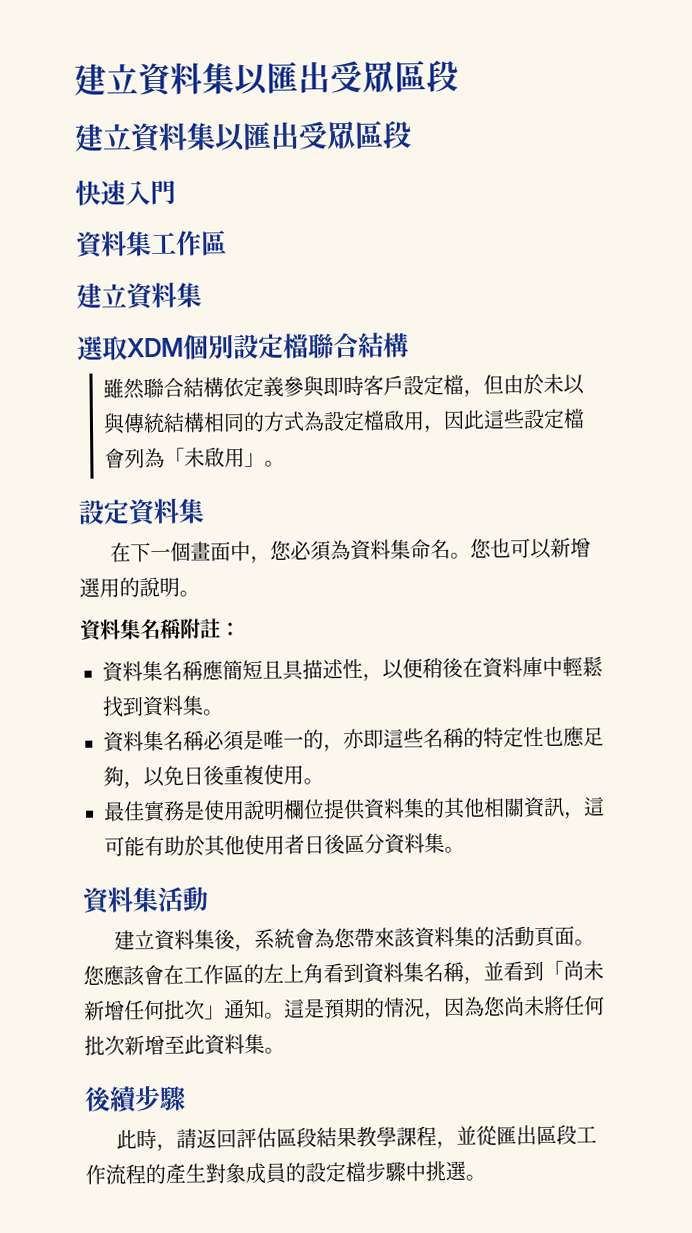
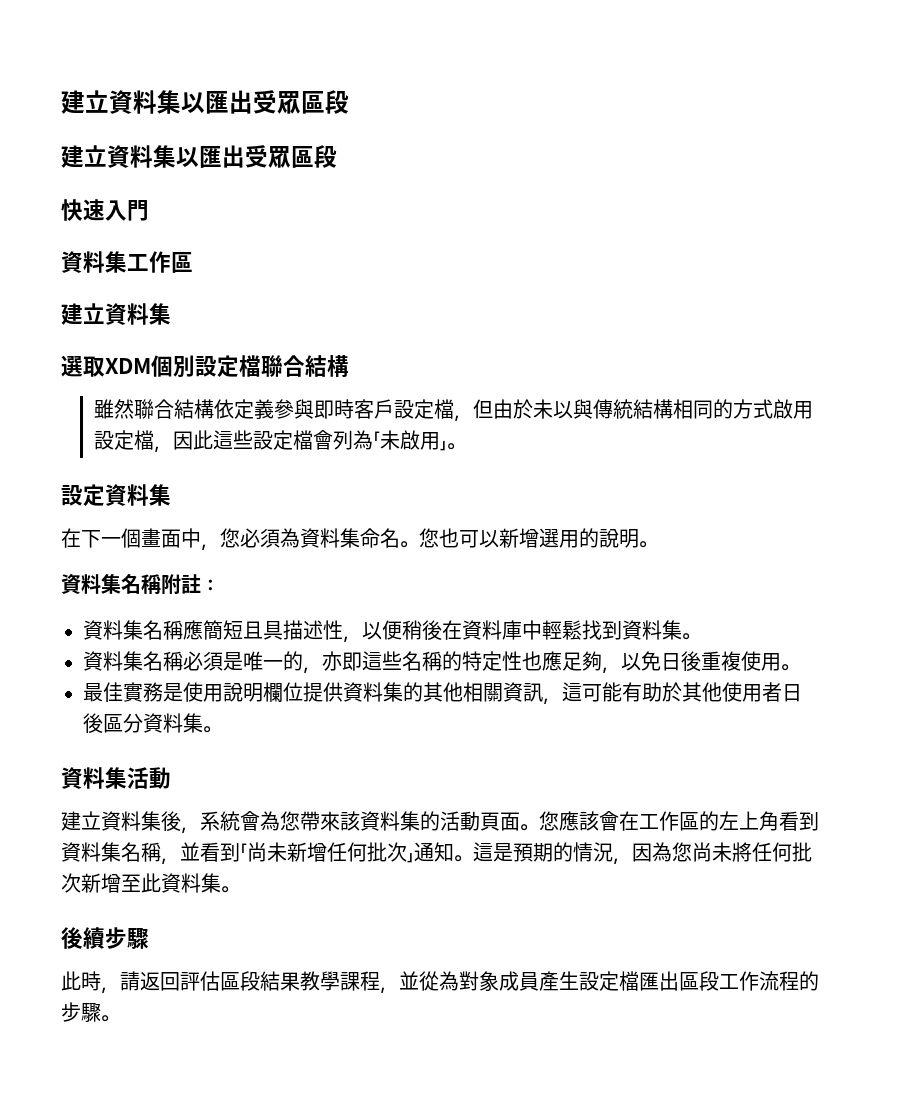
[303,410,426,432] 為設定檔啟用 -> [773,399,814,419] [94,430,155,450] 啟用設定檔
(499, 1135) none -> [439,971,639,991] 為對象成員產生設定檔
[165,1160,467,1185] 產生對象成員的設定檔步驟中挑選 -> [61,1002,101,1023] 步驟

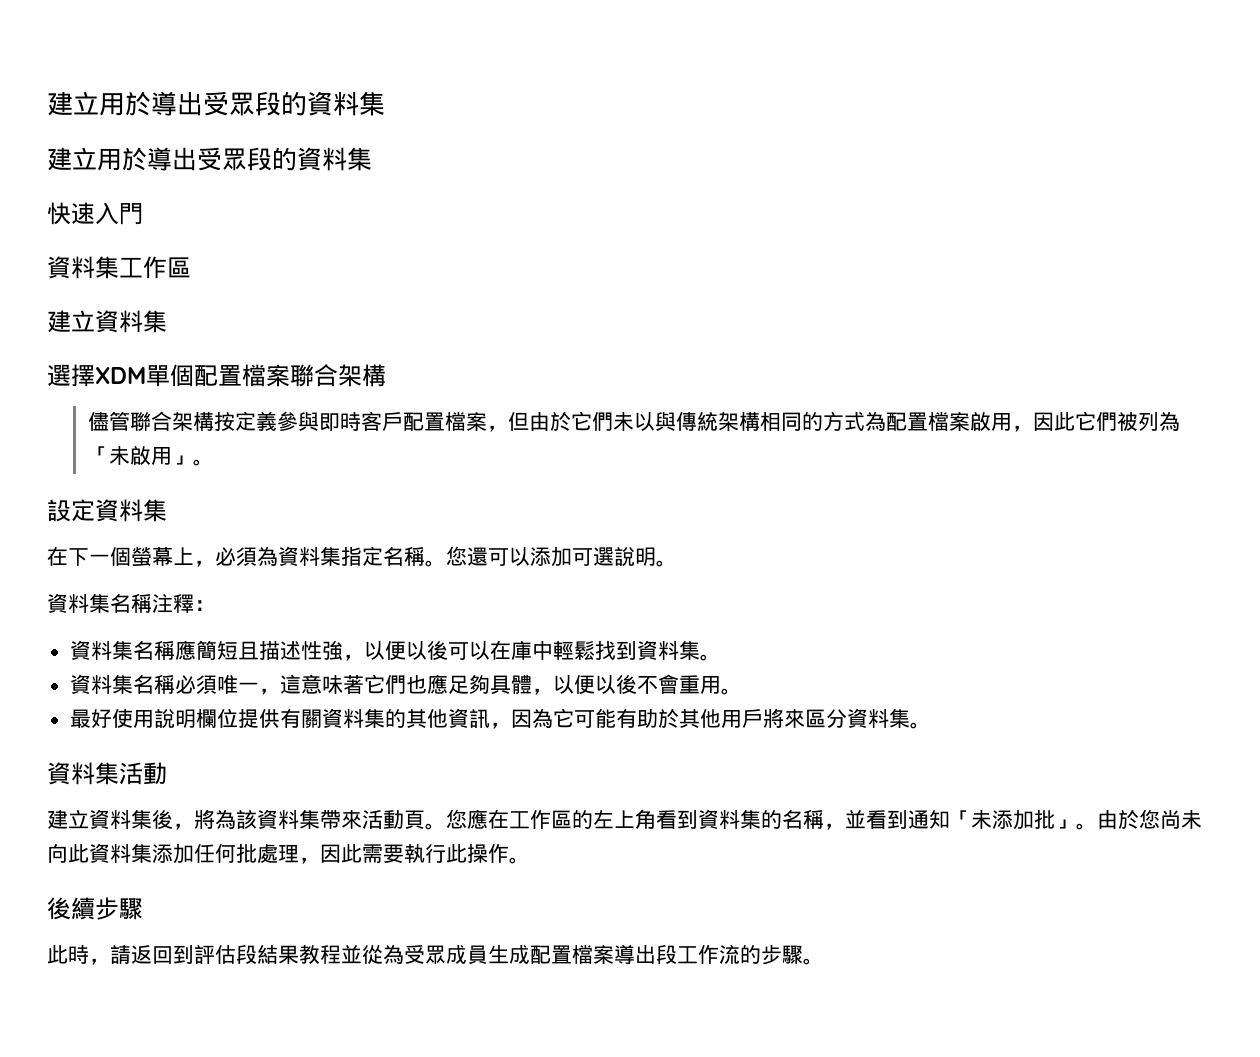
[61,90,349,114] [61,145,337,168] 建立資料集以匯出受眾區段 // 建立資料集以匯出受眾區段 -> [47,91,385,116] [47,147,372,171] 建立用於導出受眾段的資料集 // 建立用於導出受眾段的資料集
[83,355,349,378] [94,399,235,419] 取XDM個別設定檔聯合結構 // 雖然聯合結構依 -> [71,364,386,387] [88,411,236,431] 擇XDM單個配置檔案聯合架構 // 儘管聯合架構按
[394,399,455,419] 設定檔 -> [403,412,488,431] 配置檔案
(534, 409) none -> [571,411,614,431] 它們
[633,399,654,419] 結 -> [718,411,740,431] 架
[773,399,814,419] [94,430,334,453] 啟用設定檔，因此這些設定檔會 -> [865,411,1139,432] 為配置檔案啟用，因此它們被
[141,528,240,551] 畫面中，您 -> [131,547,215,567] 螢幕上，
[360,528,599,548] 命名。您也可以新增選用的 -> [341,546,614,567] 指定名稱。您還可以添加可選
[161,574,201,595] 附註 -> [152,594,194,613] 注釋
[263,620,502,643] 具描述性，以便稍後在資料 -> [259,640,512,661] 描述性強，以便以後可以在
[223,651,761,674] 是唯一的，亦即這些名稱的特定性也應足夠，以免日後重複使 -> [217,674,701,695] 唯一，這意味著它們也應足夠具體，以便以後不會重
[103,682,183,702] 佳實務是 -> [91,709,113,728] 好
(343, 692) none -> [280,708,323,728] 有關
[463,682,582,705] 相關資訊，這 -> [448,708,575,729] 資訊，因為它
[722,682,802,702] [83,713,103,733] 使用者日後 -> [721,708,806,728] 用戶將來
[200,811,619,831] 系統會為您帶來該資料集的活動頁面。您應該會 -> [194,809,488,830] 將為該資料集帶來活動頁。您應
(121, 852) none -> [761,810,782,829] 的
[240,842,812,865] [61,873,221,893] 「尚未新增任何批次」通知。這是預期的情況，因為您尚未將任何批次新增至此資料集 -> [908,809,1202,830] [47,843,509,864] 通知「未添加批」。由於您尚未向此資料集添加任何批處理，因此需要執行此操作
[180,971,240,991] 評估區 -> [173,945,236,964] 到評估
[320,971,699,994] 學課程，並從為對象成員產生設定檔匯出區 -> [320,944,656,965] 程並從為受眾成員生成配置檔案導出
[779,971,799,991] 程 -> (740, 954) none

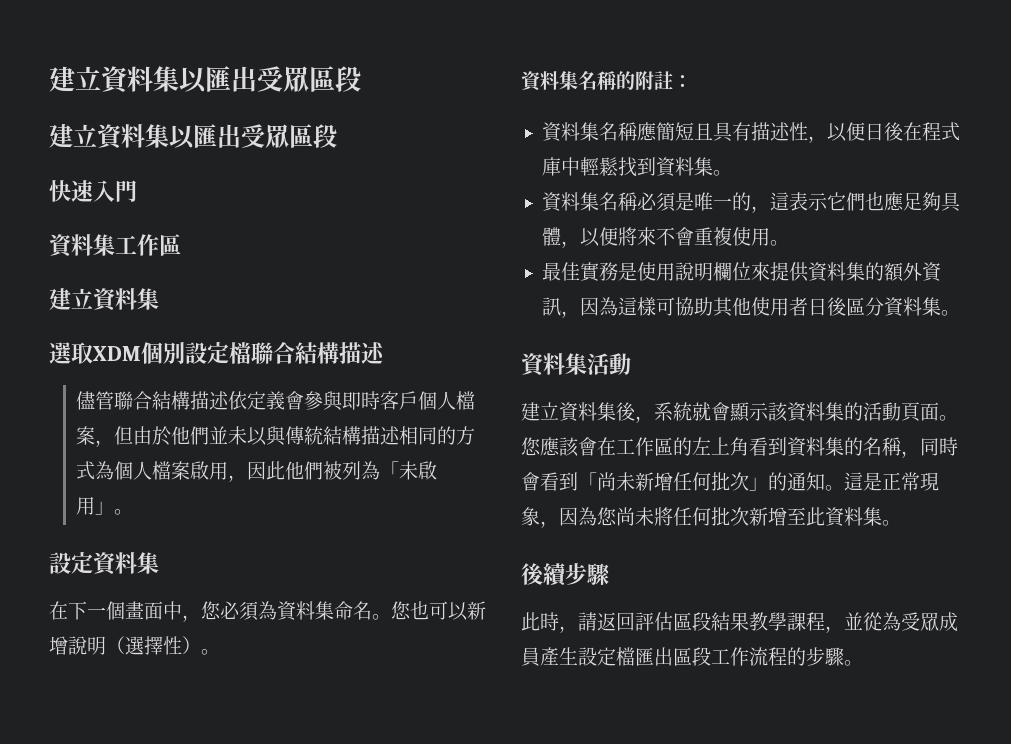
[47,91,385,116] [47,147,372,171] 建立用於導出受眾段的資料集 // 建立用於導出受眾段的資料集 -> [49,66,361,94] [49,124,337,150] 建立資料集以匯出受眾區段 // 建立資料集以匯出受眾區段
[71,364,386,387] 擇XDM單個配置檔案聯合架構 -> [71,342,385,364] 取XDM個別設定檔聯合結構描述
[172,411,278,431] 架構按定義 -> [152,391,305,410] 結構描述依定義會
[403,412,446,431] 配置 -> [418,391,457,410] 個人
[571,411,614,431] 它們 -> [171,426,229,445] 他們並
[718,411,761,431] 架構 -> [323,426,401,445] 結構描述
[886,412,929,431] 配置 -> [114,461,153,480] 個人
[1075,411,1097,431] 它 -> [285,461,305,480] 他
[131,547,215,567] 螢幕上， -> [125,601,221,622] 畫面中，您
[341,546,677,567] [47,593,194,613] 指定名稱。您還可以添加可選說明。 // 資料集名稱注釋 -> [334,601,486,621] [49,636,220,655] [521,71,673,92] 命名。您也可以新增說明（選擇性）。 // 資料集名稱的附註
[259,640,512,661] 描述性強，以便以後可以在 -> [712,122,960,143] 具有描述性，以便日後在程式
[217,674,365,695] 唯一，這意味著 -> [674,192,828,213] 是唯一的，這表示
[595,674,701,694] 以後不會重 -> [617,227,751,246] 將來不會重複使
[91,709,113,728] 好 -> [560,262,637,282] 佳實務是
[238,708,449,728] 提供有關資料集的其他 -> [750,262,922,282] 來提供資料集的額外
[553,708,806,728] 它可能有助於其他用戶將來 -> [617,297,847,317] 這樣可協助其他使用者日後
[194,809,488,830] 將為該資料集帶來活動頁。您應 -> [654,402,958,422] [521,437,597,457] 系統就會顯示該資料集的活動頁面。您應該會
[845,809,1202,830] [47,843,509,864] 並看到通知「未添加批」。由於您尚未向此資料集添加任何批處理，因此需要執行此操作 -> [920,437,958,456] [521,472,939,491] [521,507,882,528] 同時會看到「尚未新增任何批次」的通知。這是正常現象，因為您尚未將任何批次新增至此資料集
[173,945,236,964] 到評估 -> [635,612,692,631] 評估區
[320,945,341,964] 程 -> [768,612,844,633] 學課程，
[488,944,656,965] 生成配置檔案導出 -> [540,647,692,666] 產生設定檔匯出區
(740, 954) none -> [768,647,787,666] 程

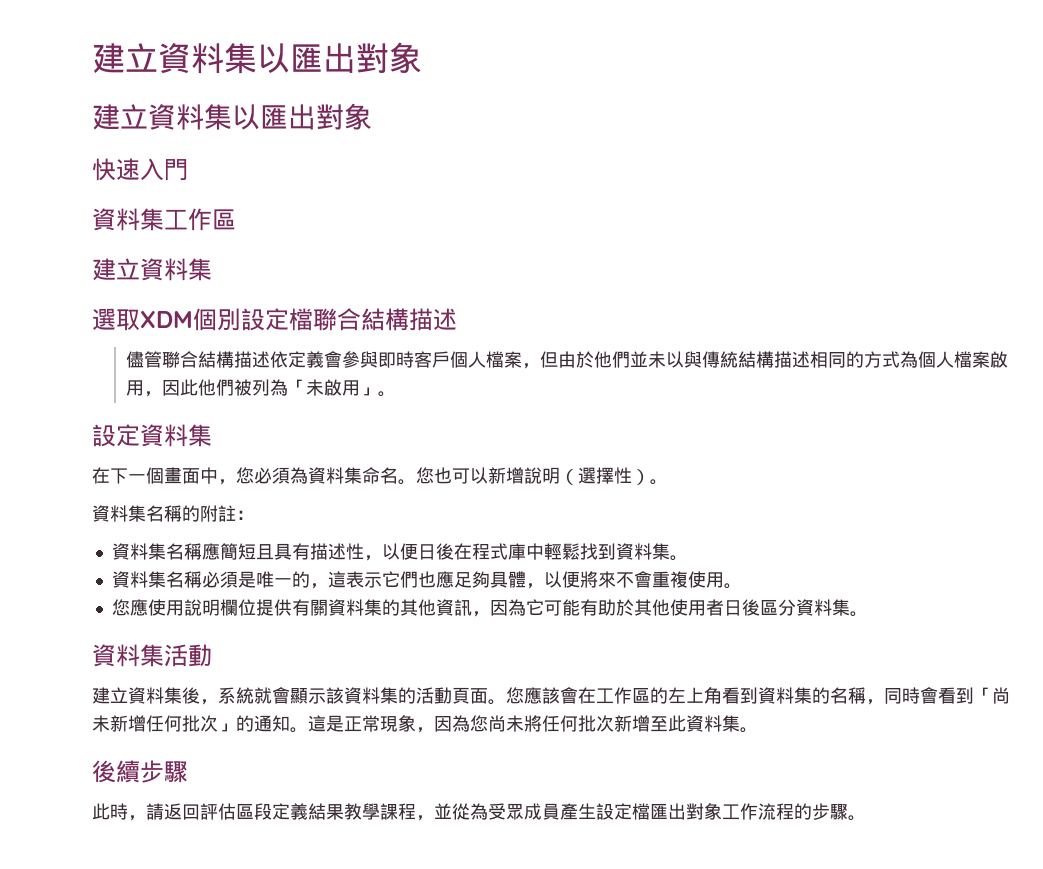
[49,66,361,94] [49,124,337,150] 建立資料集以匯出受眾區段 // 建立資料集以匯出受眾區段 -> [92,42,422,74] [92,103,372,130] 建立資料集以匯出對象 // 建立資料集以匯出對象
[541,262,637,282] 最佳實務是 -> [111,599,148,616] 您應
[750,262,922,282] 來提供資料集的額外 -> [255,599,436,616] 提供有關資料集的其他
[617,297,713,316] 這樣可協助 -> [525,599,634,616] 它可能有助於
(711, 621) none -> [272,803,308,820] 定義
[673,647,711,666] 區段 -> [686,803,722,820] 對象

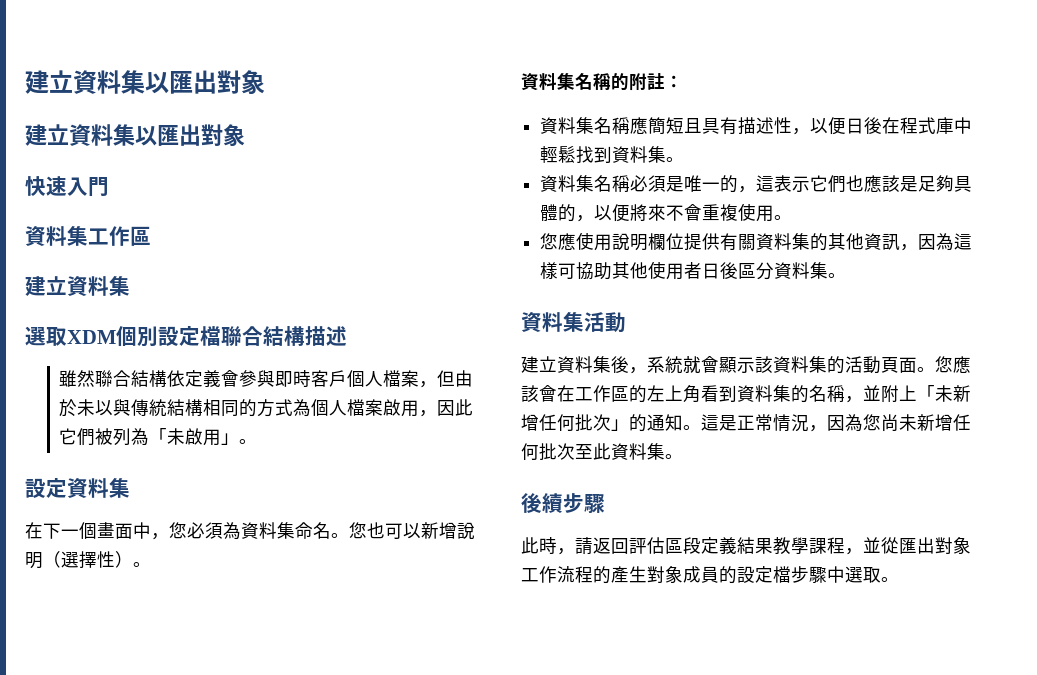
[126,351,271,368] 儘管聯合結構描述 -> [59,370,168,387] 雖然聯合結構
[594,351,649,368] 他們並 -> (78, 408) none
[774,351,811,368] 描述 -> (204, 407) none
[198,379,217,396] 他 -> [59,428,78,445] 它
(454, 579) none -> [882,175,919,192] 該是
(526, 579) none -> [558,204,577,222] 的
[525,599,634,616] 它可能有助於 -> [954,233,973,250] [540,262,613,280] 這樣可協助
[884,687,1010,704] 同時會看到「尚 -> [863,385,935,403] 並附上「
[380,715,416,732] 現象 -> [773,414,809,432] 情況
[524,715,650,732] 將任何批次新增 -> [917,414,971,431] [521,443,575,461] 新增任何批次
[470,803,650,820] 為受眾成員產生設定檔 -> (899, 545) none
[812,803,848,820] 步驟 -> [611,566,881,584] 產生對象成員的設定檔步驟中選取

